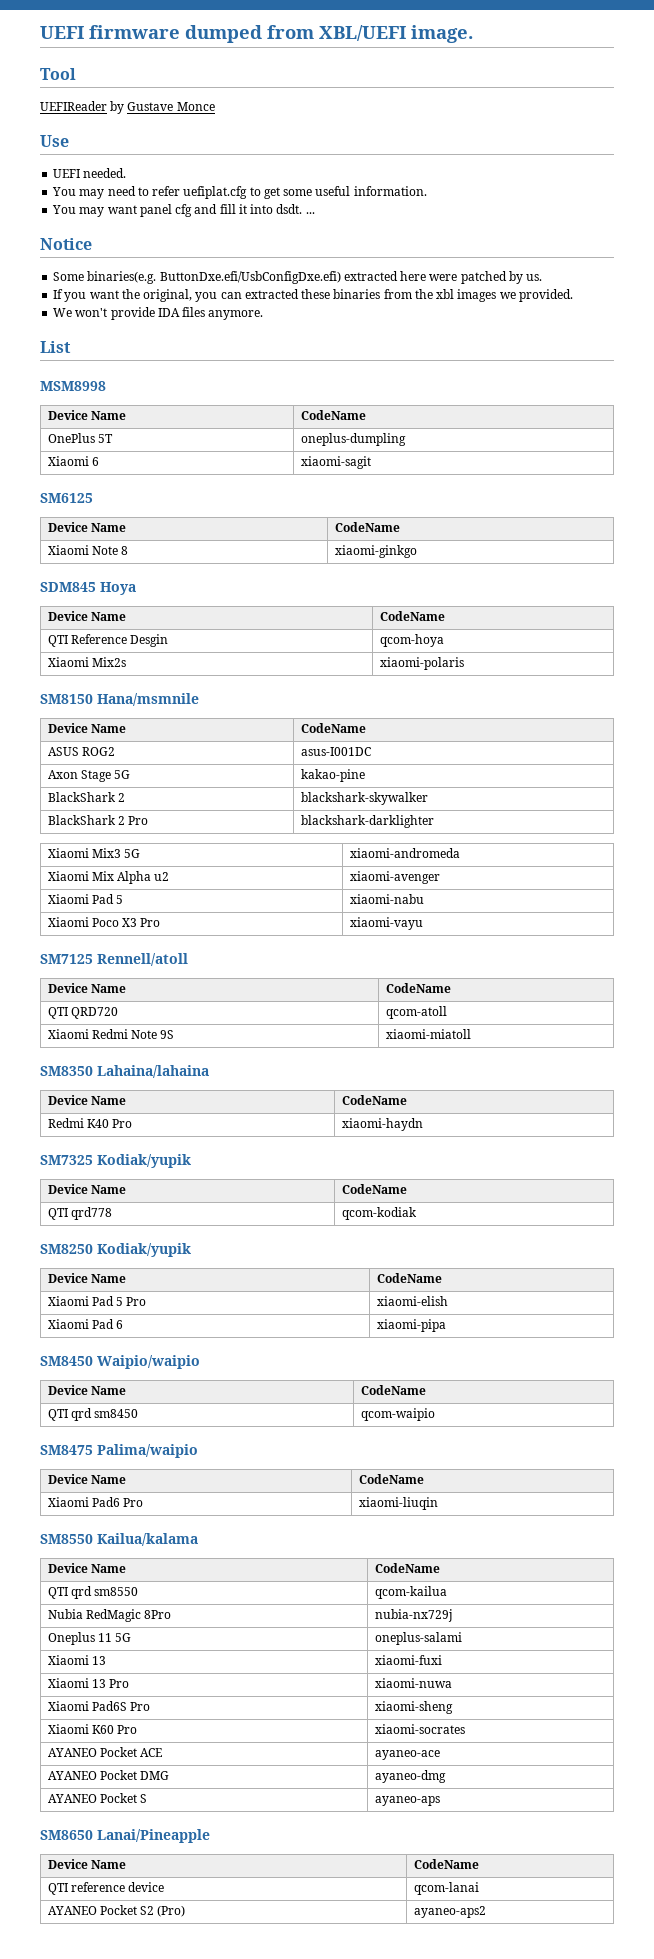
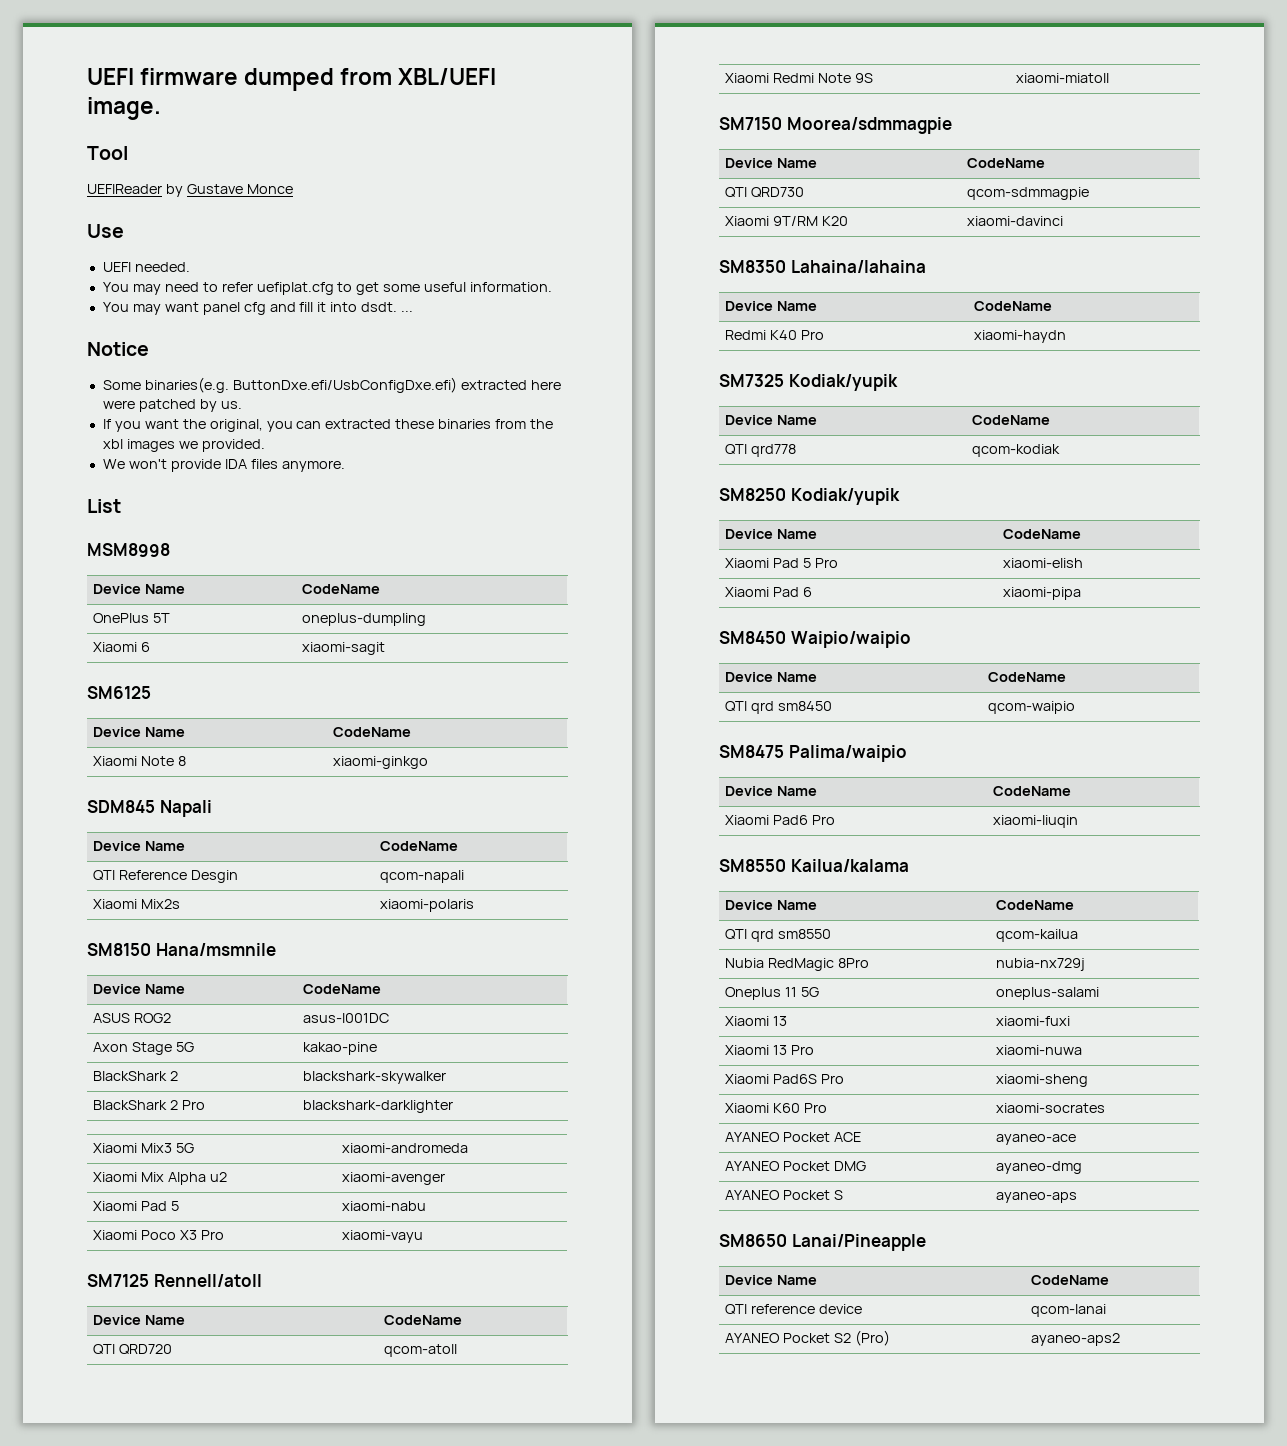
[100,582,136,595] Hoya -> [159,800,212,817] Napali
[379,634,444,647] qcom-hoya -> [380,870,465,883] qcom-napali
(471, 1034) none -> [719,117,952,134] [725,158,818,168] [967,158,1046,168] [725,187,805,197] [967,187,1090,200] [725,216,849,226] [967,216,1064,226] // SM7150 Moorea/sdmmagpie // Device Name | CodeName // QTI QRD730 | qcom-sdmmagpie // Xiaomi 9T/RM K20 | xiaomi-davinci

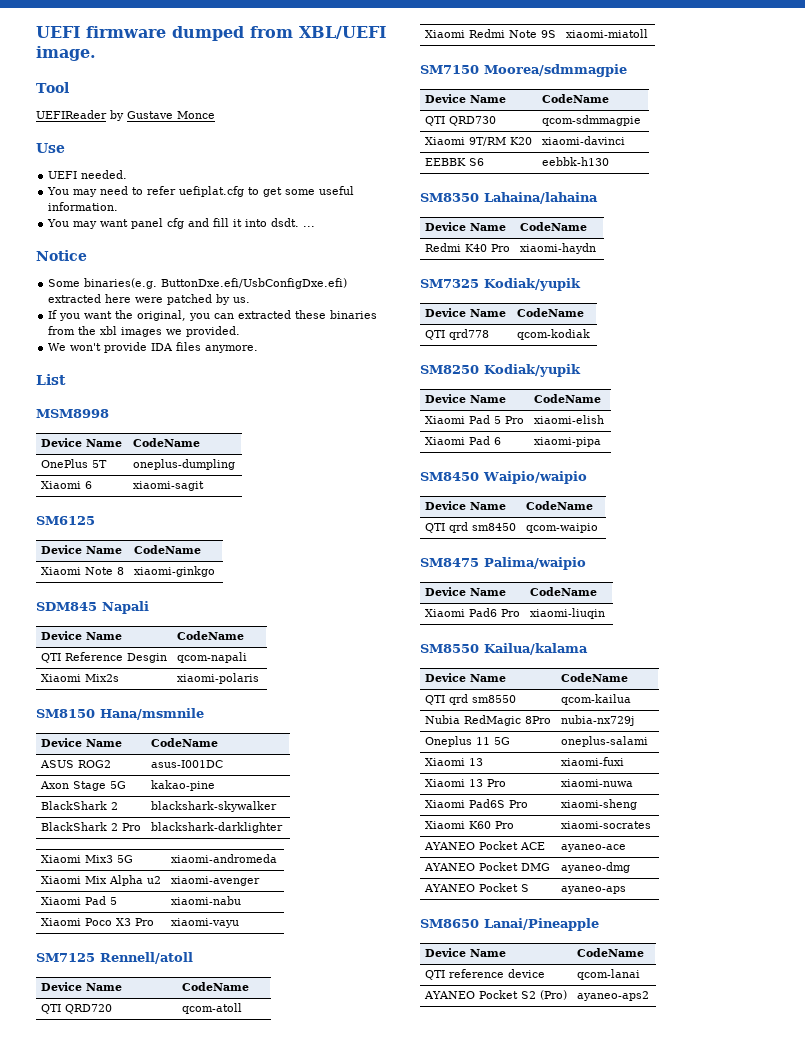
(1064, 221) none -> [425,158,485,166] [542,157,610,166] // EEBBK S6 | eebbk-h130

